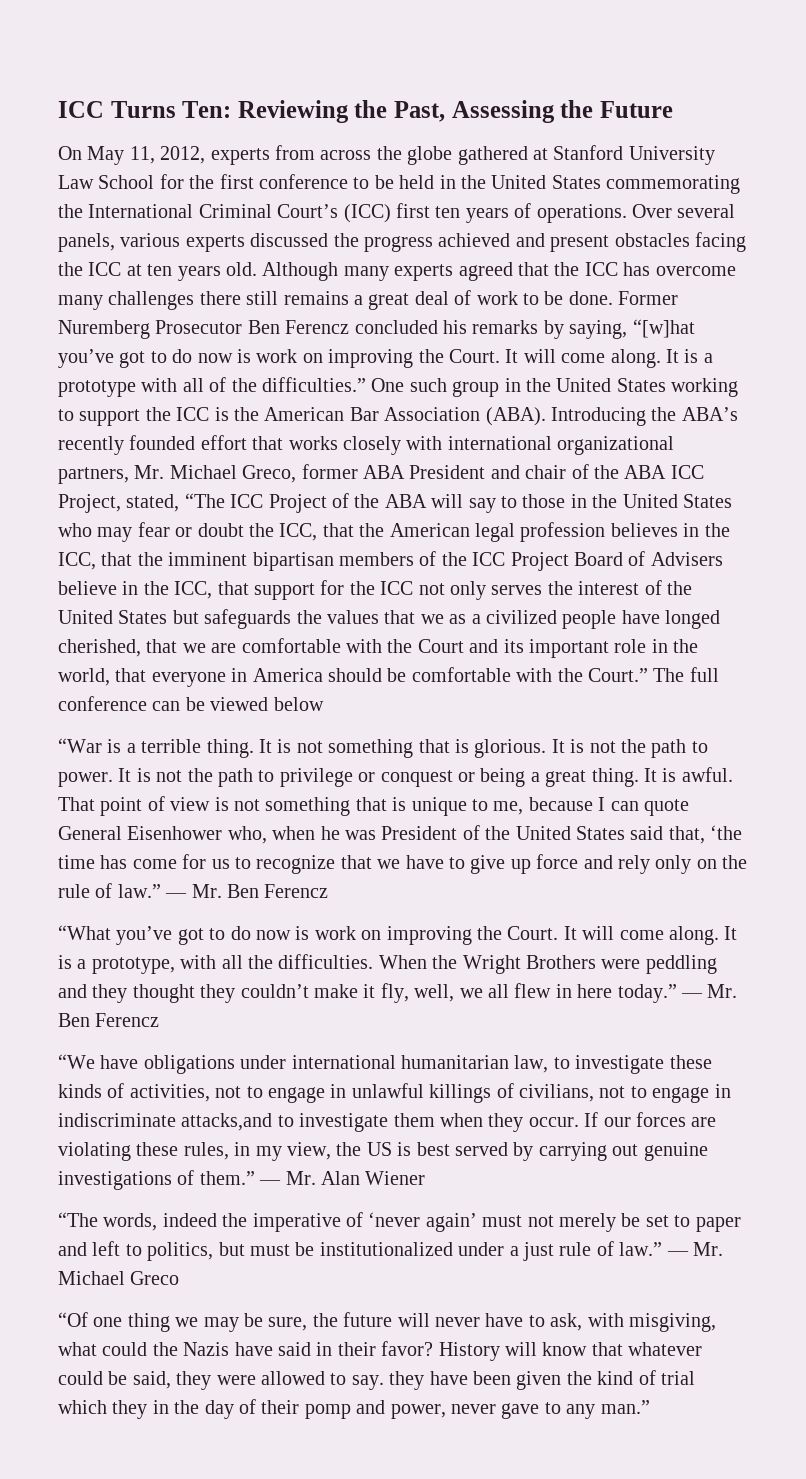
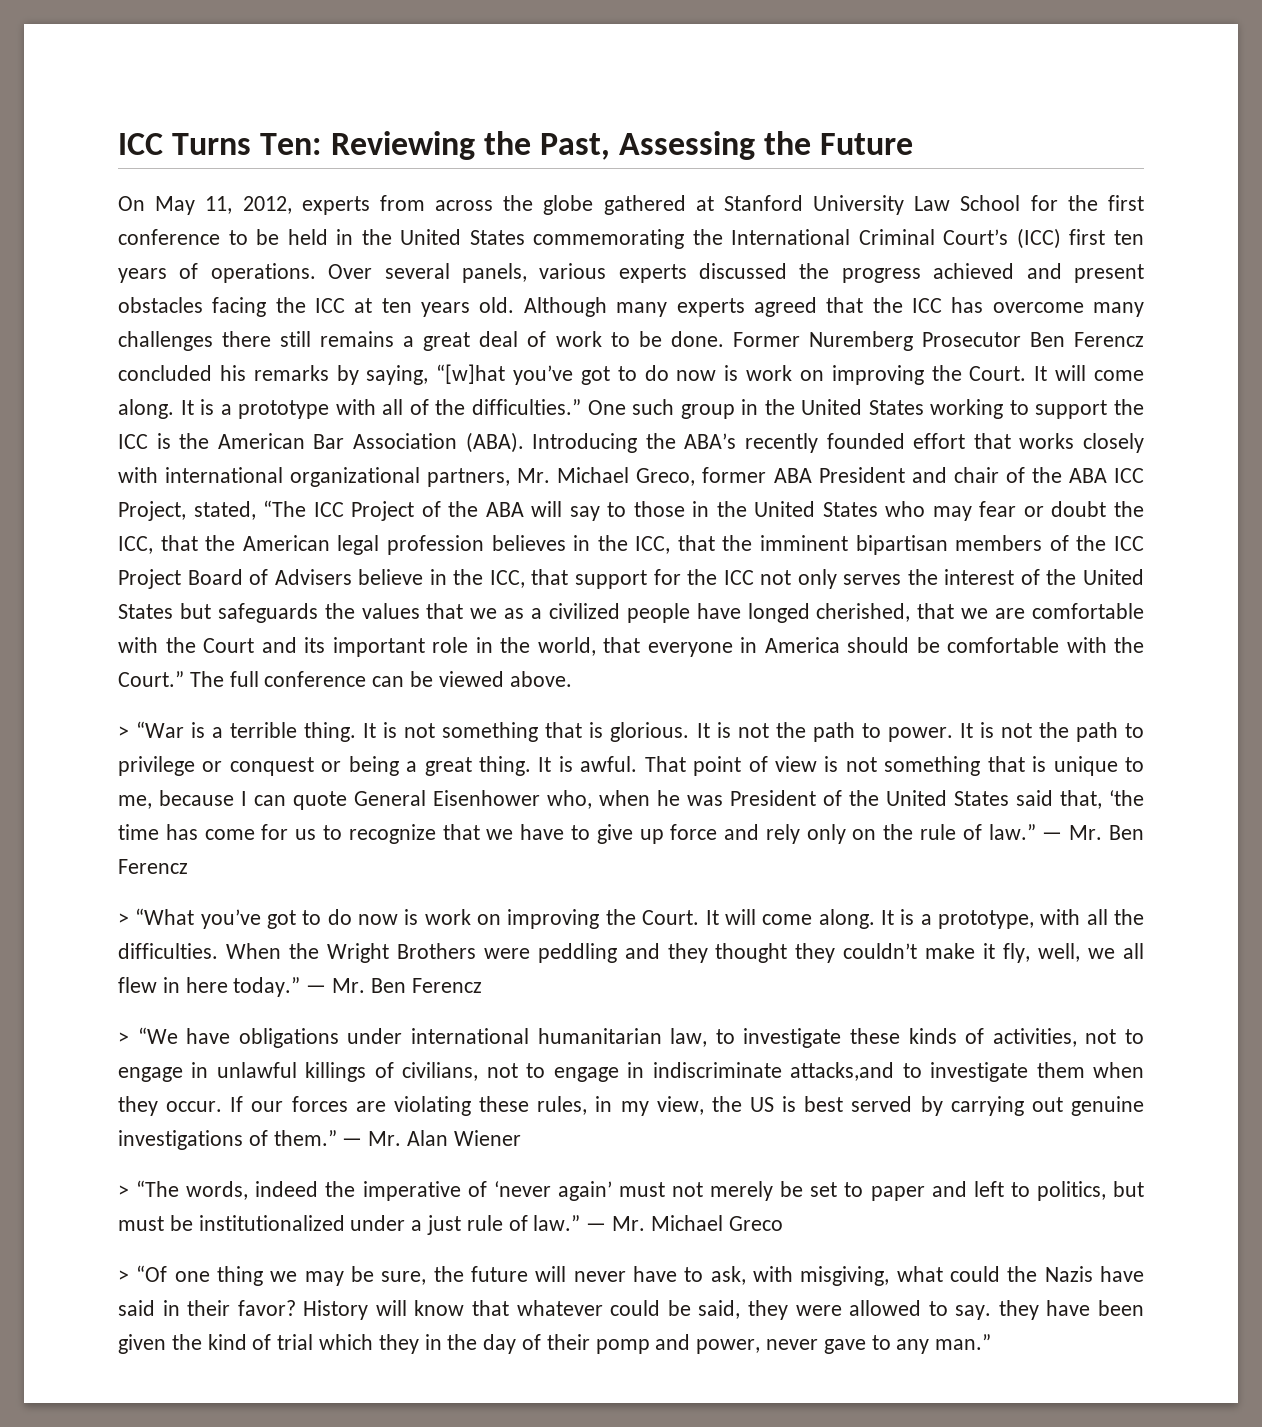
[273,697,324,711] below // -> [509,671,572,687] [118,726,129,738] above. // >
(329, 891) none -> [118,913,129,925] >
(160, 1020) none -> [118,1032,129,1044] >
(426, 1178) none -> [118,1185,129,1197] >
(180, 1278) none -> [118,1270,129,1282] >

